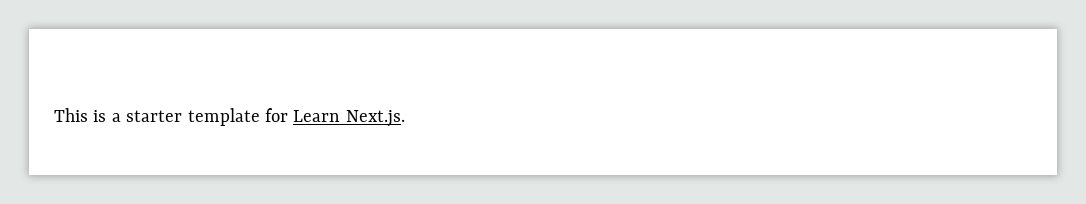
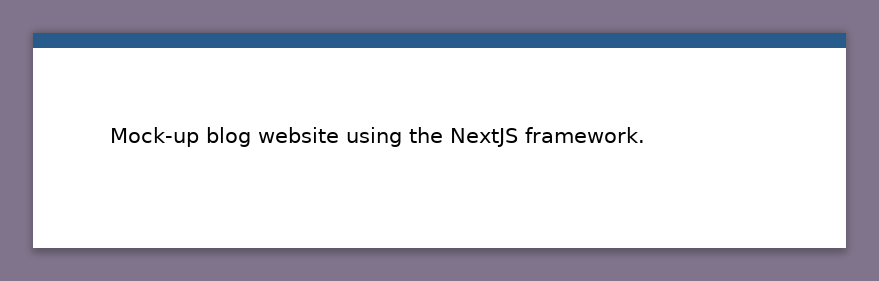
[54,108,405,127] This is a starter template for Learn Next.js. -> [110,127,645,147] Mock-up blog website using the NextJS framework.

